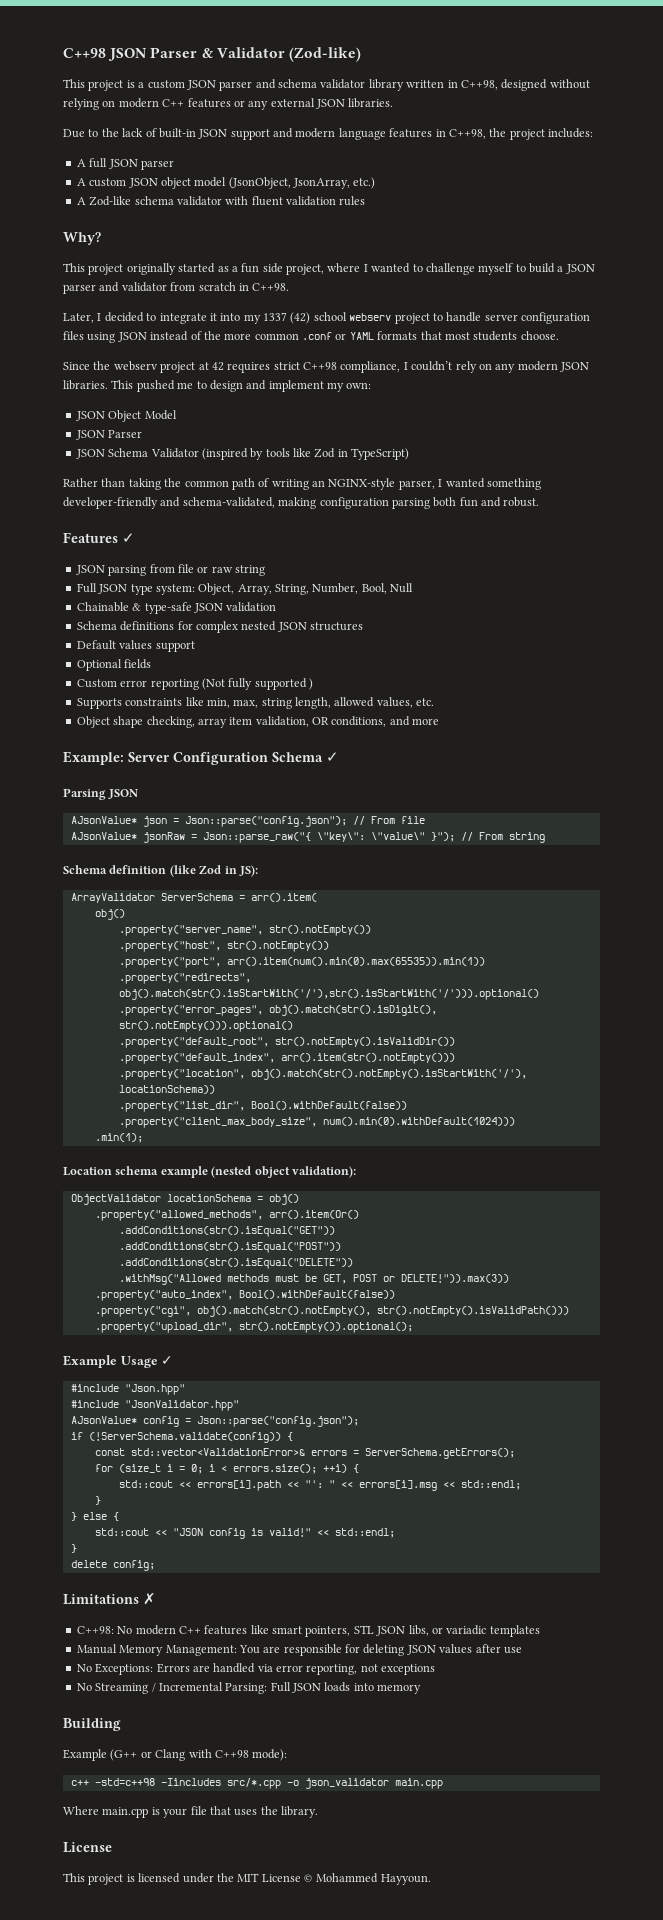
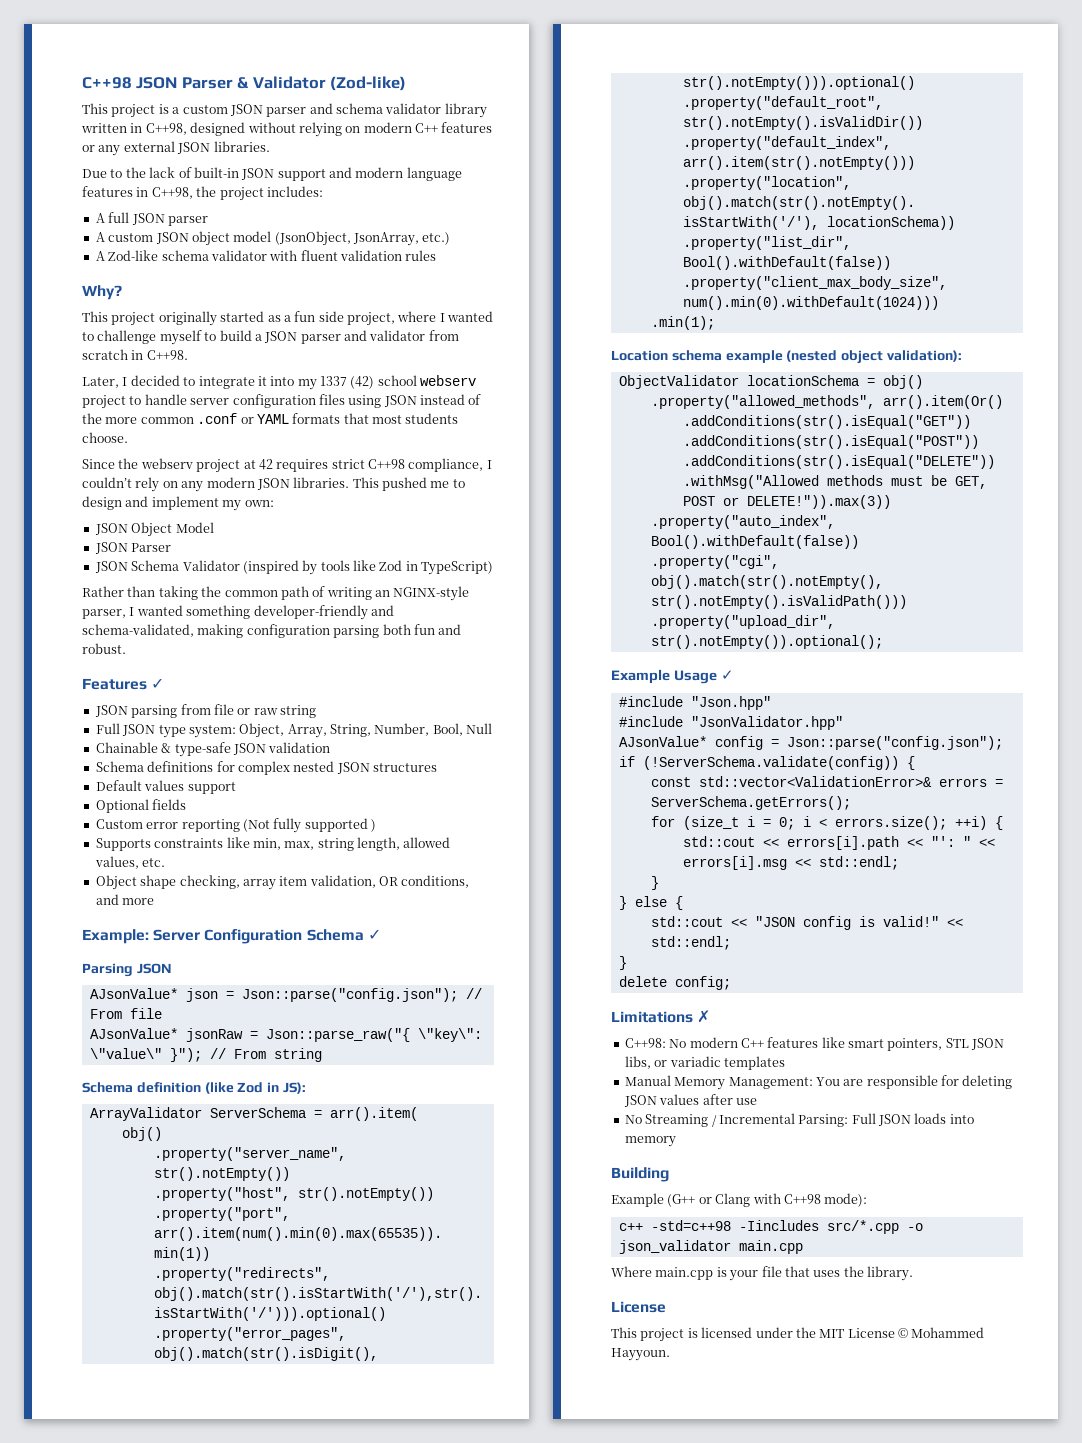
[76,1663,436,1675] // No Exceptions: Errors are handled via error reporting, not exceptions -> (757, 1101) none

